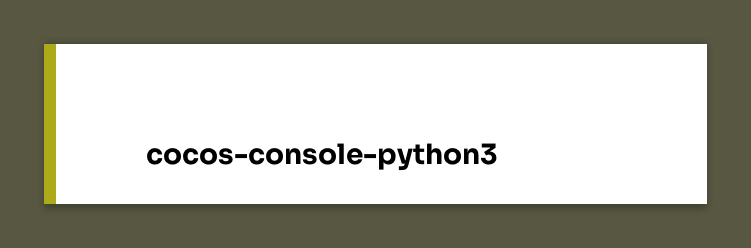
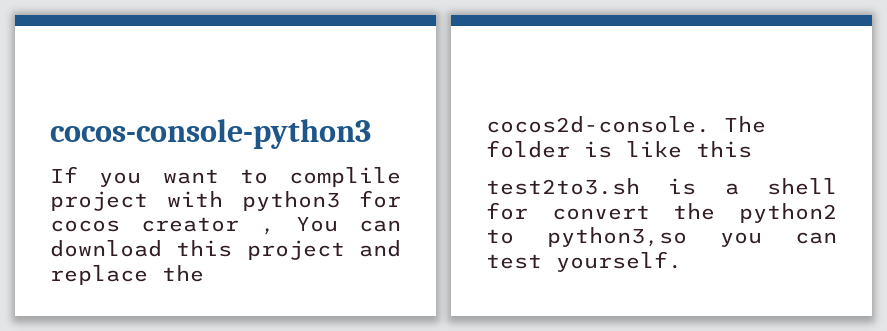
(498, 157) none -> [50,166,401,187] [50,190,401,211] [50,217,401,235] [50,240,401,260] [50,265,204,285] [486,116,766,133] [486,140,752,158] [486,178,837,195] [486,202,837,223] [486,227,837,247] [486,251,682,272] // If you want to complile project with python3 for cocos creator , You can download this project and replace the cocos2d-console. The folder is like this // test2to3.sh is a shell for convert the python2 to python3,so you can test yourself.

